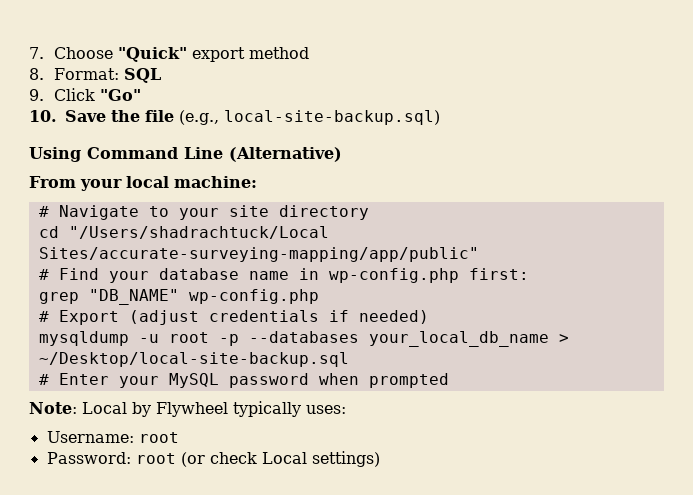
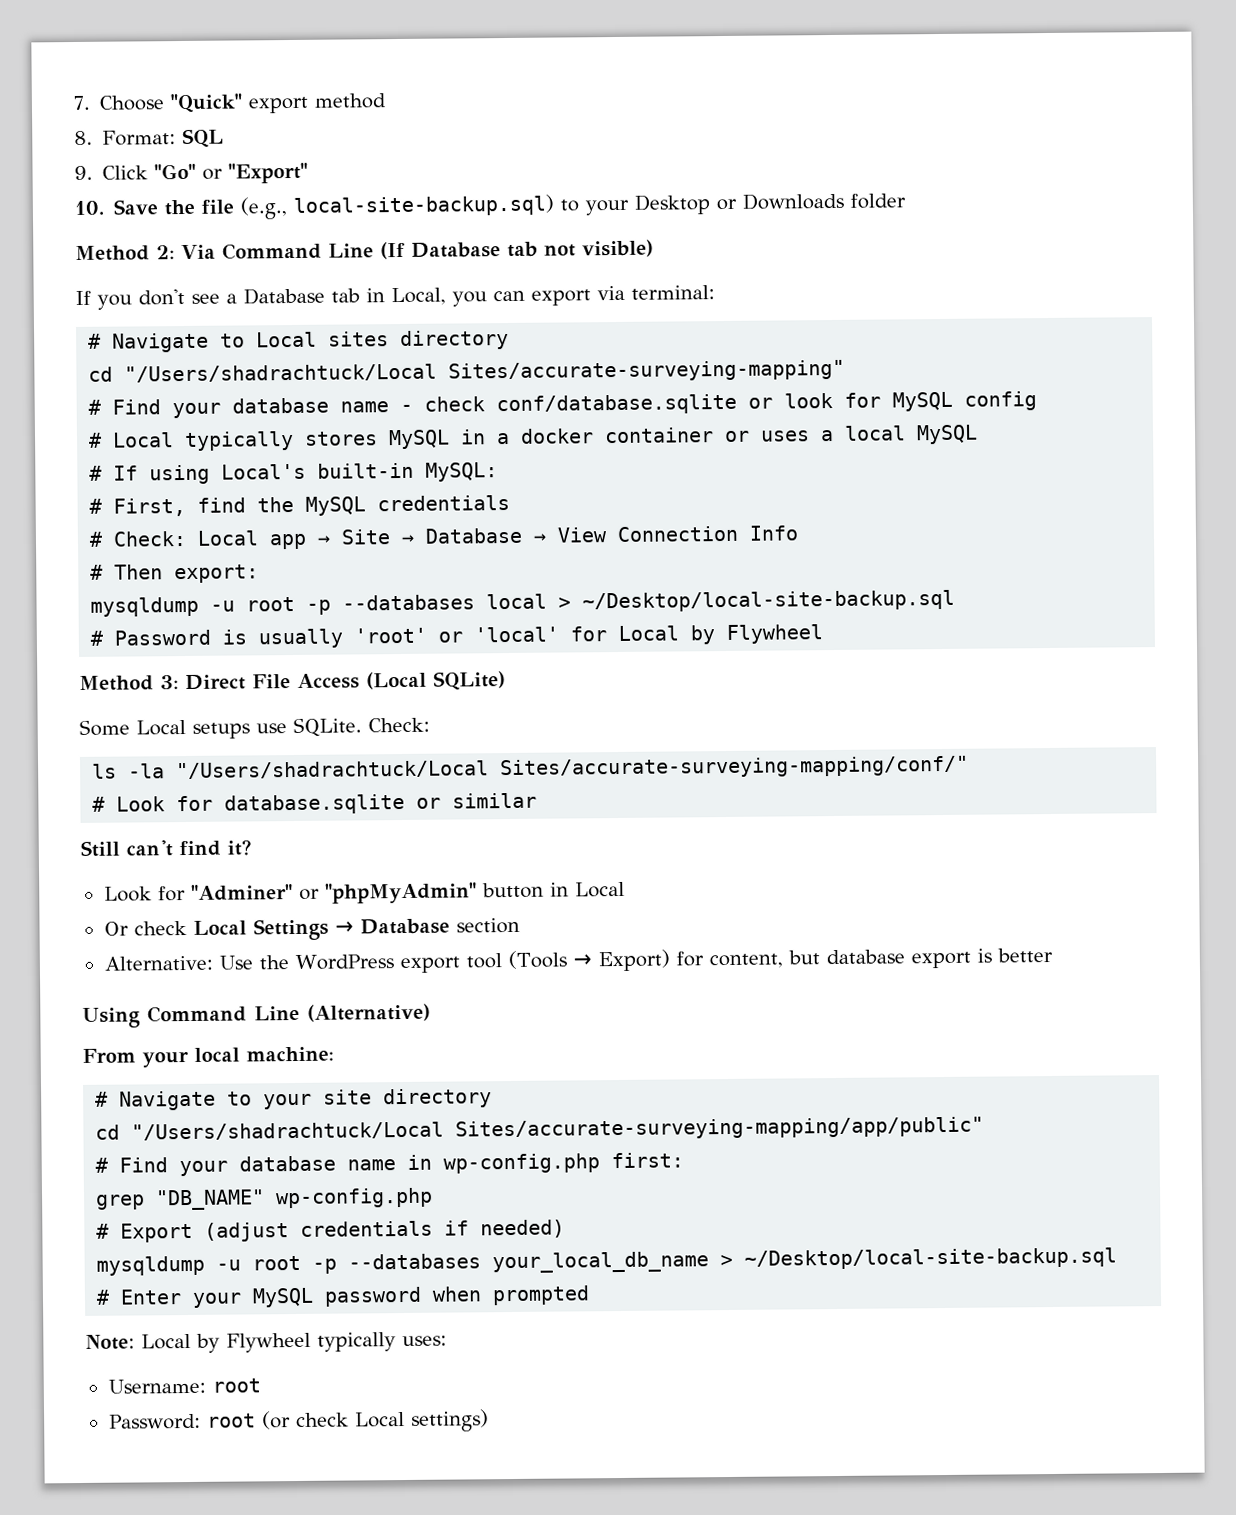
(141, 95) none -> [202,162,309,184] or "Export"
(440, 117) none -> [560,192,907,216] [75,239,654,261] [75,285,715,310] [88,329,510,353] [88,359,846,383] [88,391,1038,419] [88,424,979,451] [89,462,499,485] [89,494,511,517] [89,525,799,550] [90,564,260,584] [90,589,956,617] [90,624,824,649] [79,671,506,691] [79,717,430,739] [92,755,970,780] [92,792,538,815] [80,839,252,857] [103,881,625,904] [103,917,520,941] [103,947,1053,974] to your Desktop or Downloads folder // Method 2: Via Command Line (If Database tab not visible) // If you don't see a Database tab in Local, you can export via terminal: // # Navigate to Local sites directory // cd "/Users/shadrachtuck/Local Sites/accurate-surveying-mapping" // # Find your database name - check conf/database.sqlite or look for MySQL config // # Local typically stores MySQL in a docker container or uses a local MySQL // # If using Local's built-in MySQL: // # First, find the MySQL credentials // # Check: Local app → Site → Database → View Connection Info // # Then export: // mysqldump -u root -p --databases local > ~/Desktop/local-site-backup.sql // # Password is usually 'root' or 'local' for Local by Flywheel // Method 3: Direct File Access (Local SQLite) // Some Local setups use SQLite. Check: // ls -la "/Users/shadrachtuck/Local Sites/accurate-surveying-mapping/conf/" // # Look for database.sqlite or similar // Still can't find it? // Look for "Adminer" or "phpMyAdmin" button in Local // Or check Local Settings → Database section // Alternative: Use the WordPress export tool (Tools → Export) for content, but database export is better

